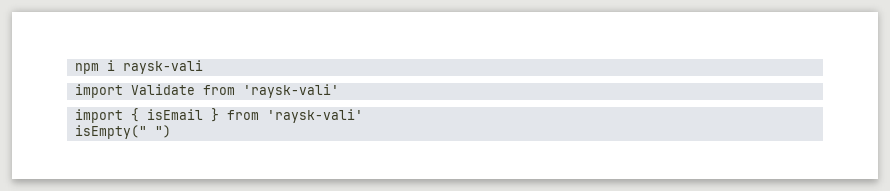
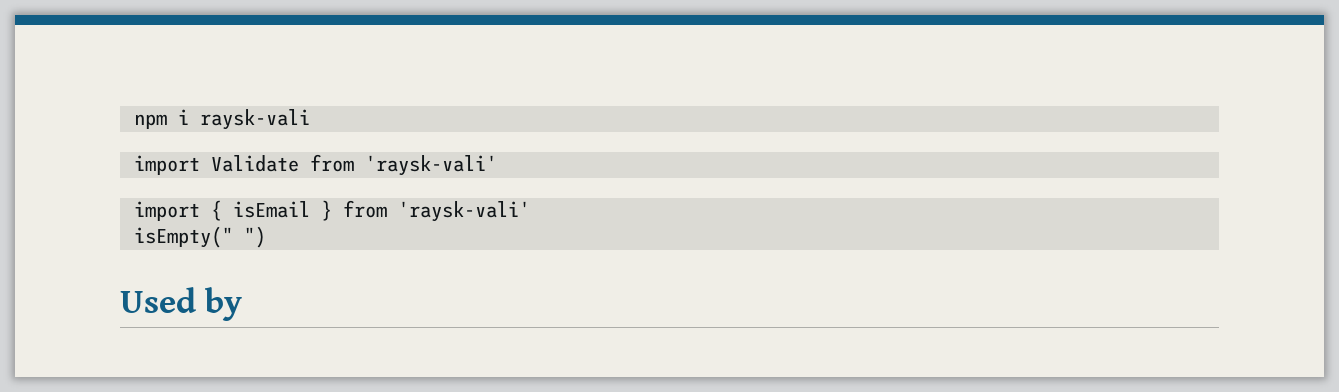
(172, 131) none -> [120,287,243,321] // Used by

